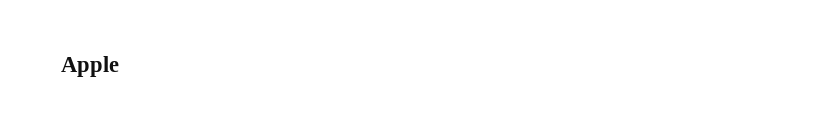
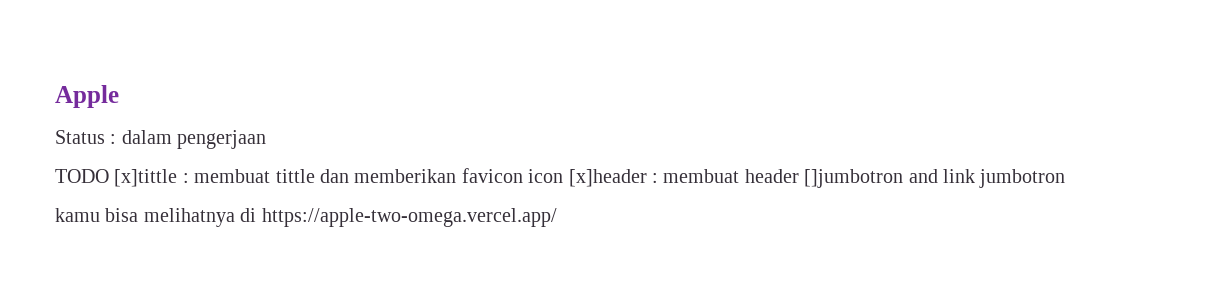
(119, 66) none -> [55,130,267,149] [55,168,1066,188] [55,208,557,227] // Status : dalam pengerjaan // TODO [x]tittle : membuat tittle dan memberikan favicon icon [x]header : membuat header []jumbotron and link jumbotron // kamu bisa melihatnya di https://apple-two-omega.vercel.app/

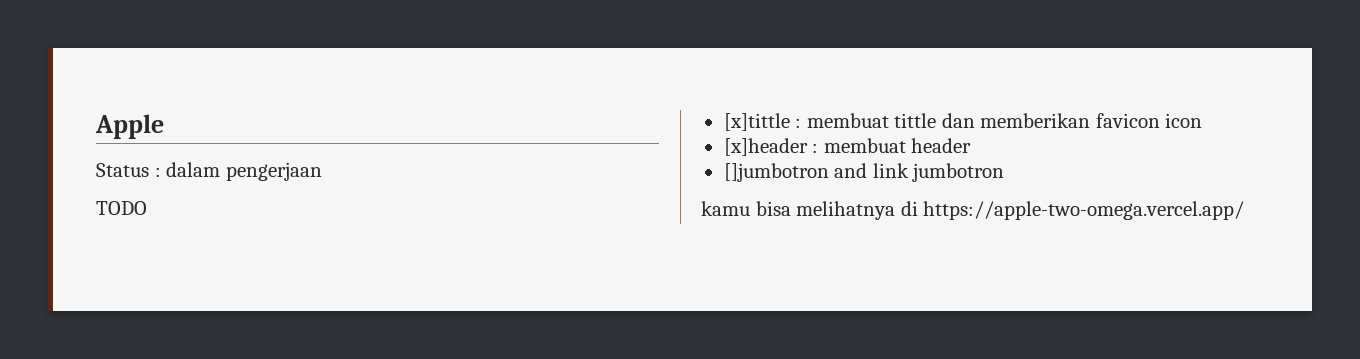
(109, 176) none -> (147, 208) //
(564, 176) none -> (1203, 120) //
(799, 176) none -> (972, 145) //

